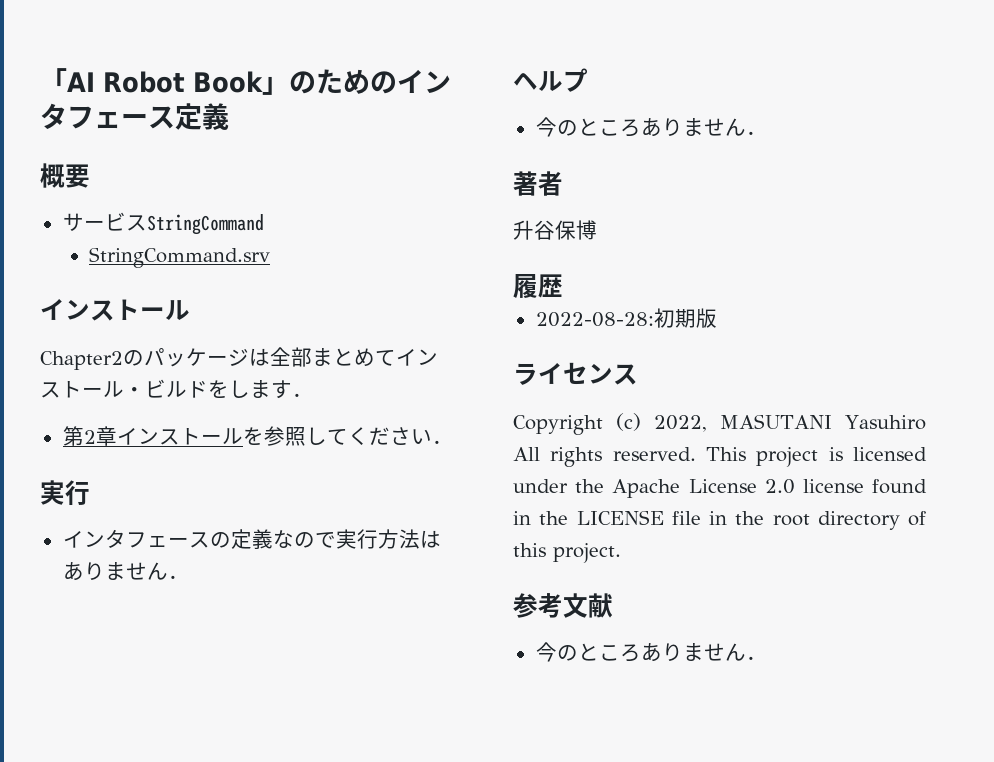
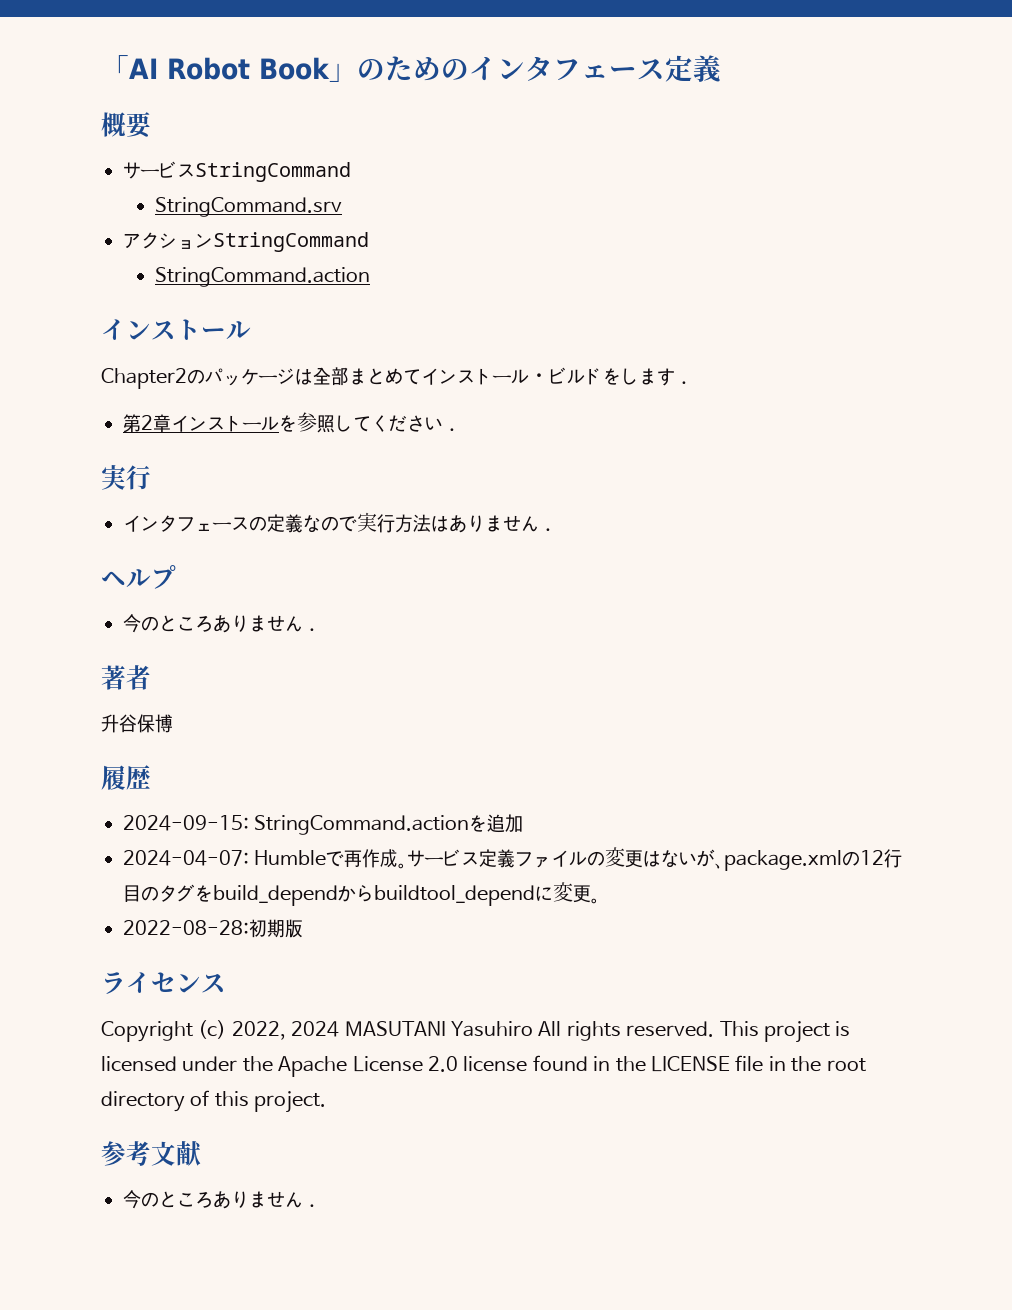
(271, 257) none -> [123,232,369,252] [154,267,370,287] // アクションStringCommand // StringCommand.action
(563, 286) none -> [123,814,524,835] [123,847,903,871] [123,882,600,906] // 2024-09-15: StringCommand.actionを追加 // 2024-04-07: Humbleで再作成。サービス定義ファイルの変更はないが、package.xmlの12行目のタグをbuild_dependからbuildtool_dependに変更。
(708, 423) none -> [291,1021,340,1037] 2024

